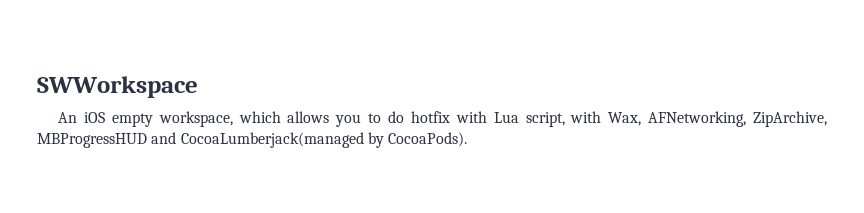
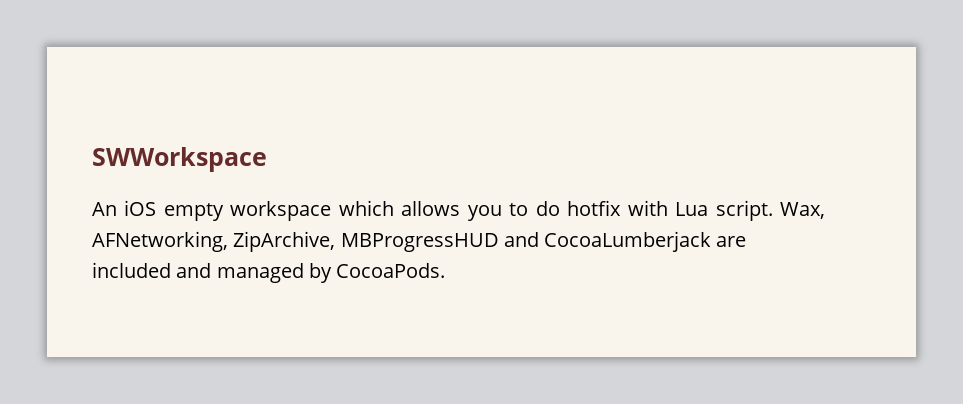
[158,111,233,127] workspace, -> [230,201,332,221] workspace
[525,111,602,127] script, with -> [715,200,773,221] script.
[180,132,468,148] CocoaLumberjack(managed by CocoaPods). -> [544,231,747,252] [92,262,446,283] CocoaLumberjack are included and managed by CocoaPods.

